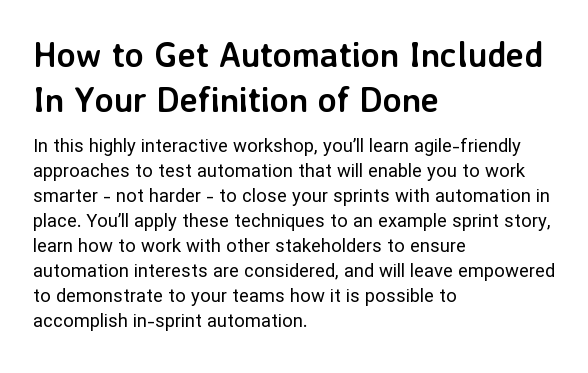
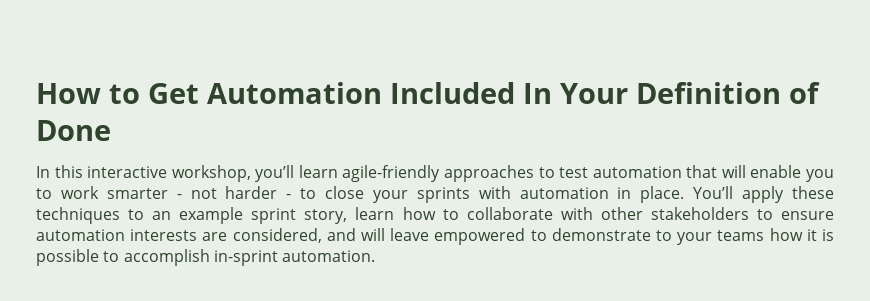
[89,138,136,156] highly -> (83, 171) none
[141,238,182,252] work -> [466,207,553,220] collaborate

